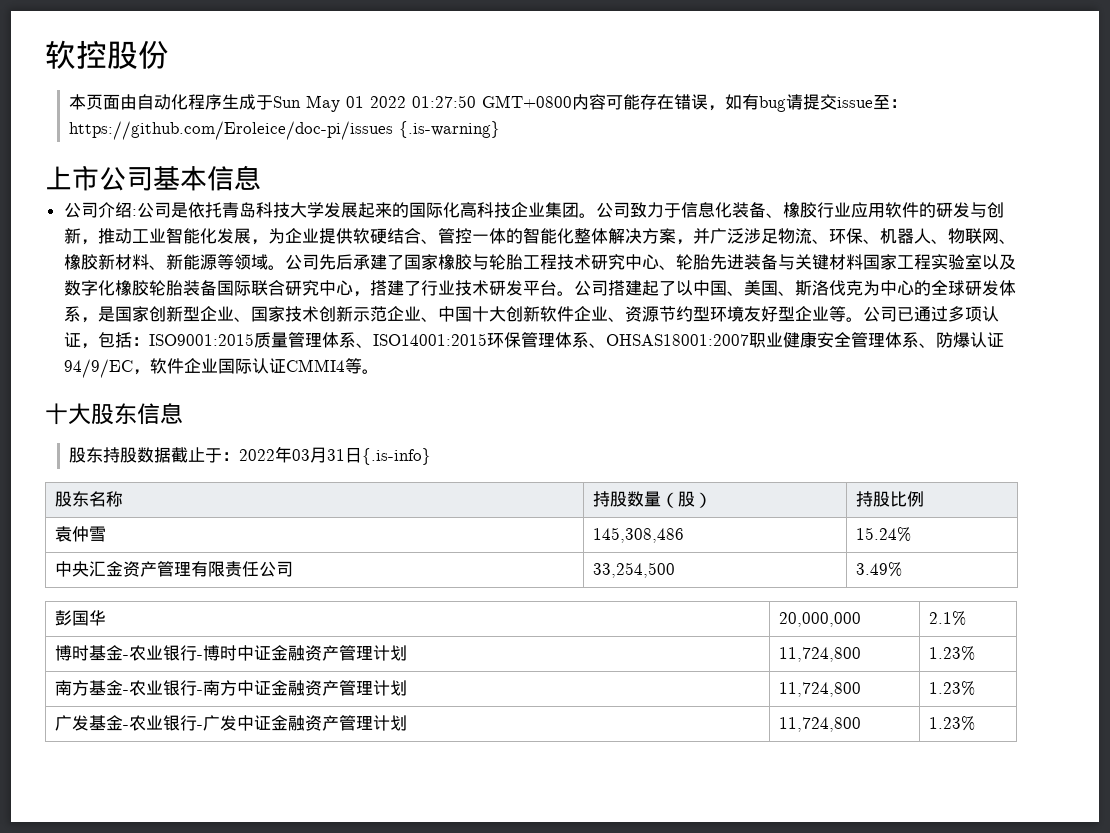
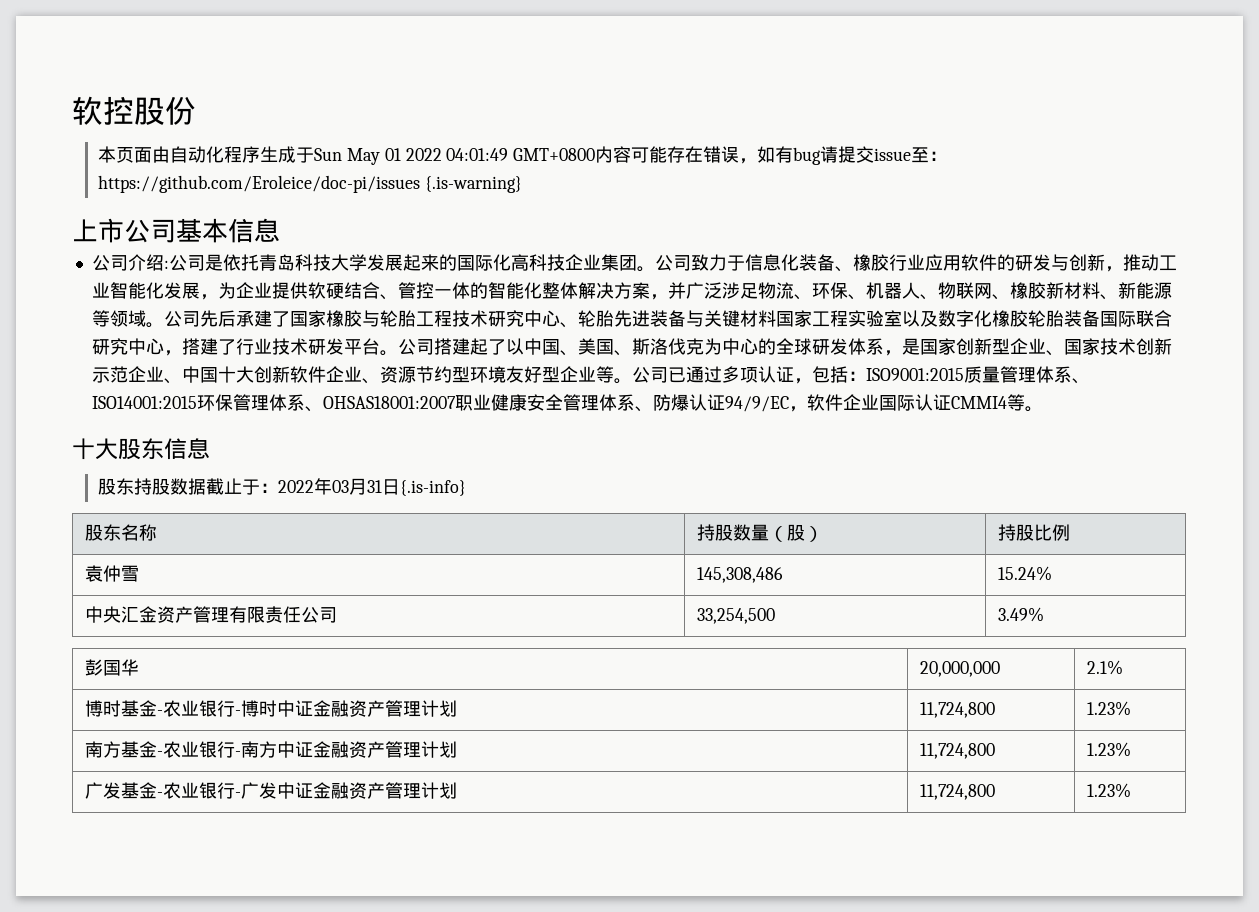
[412,95,477,108] 01:27:50 -> [446,148,509,161] 04:01:49

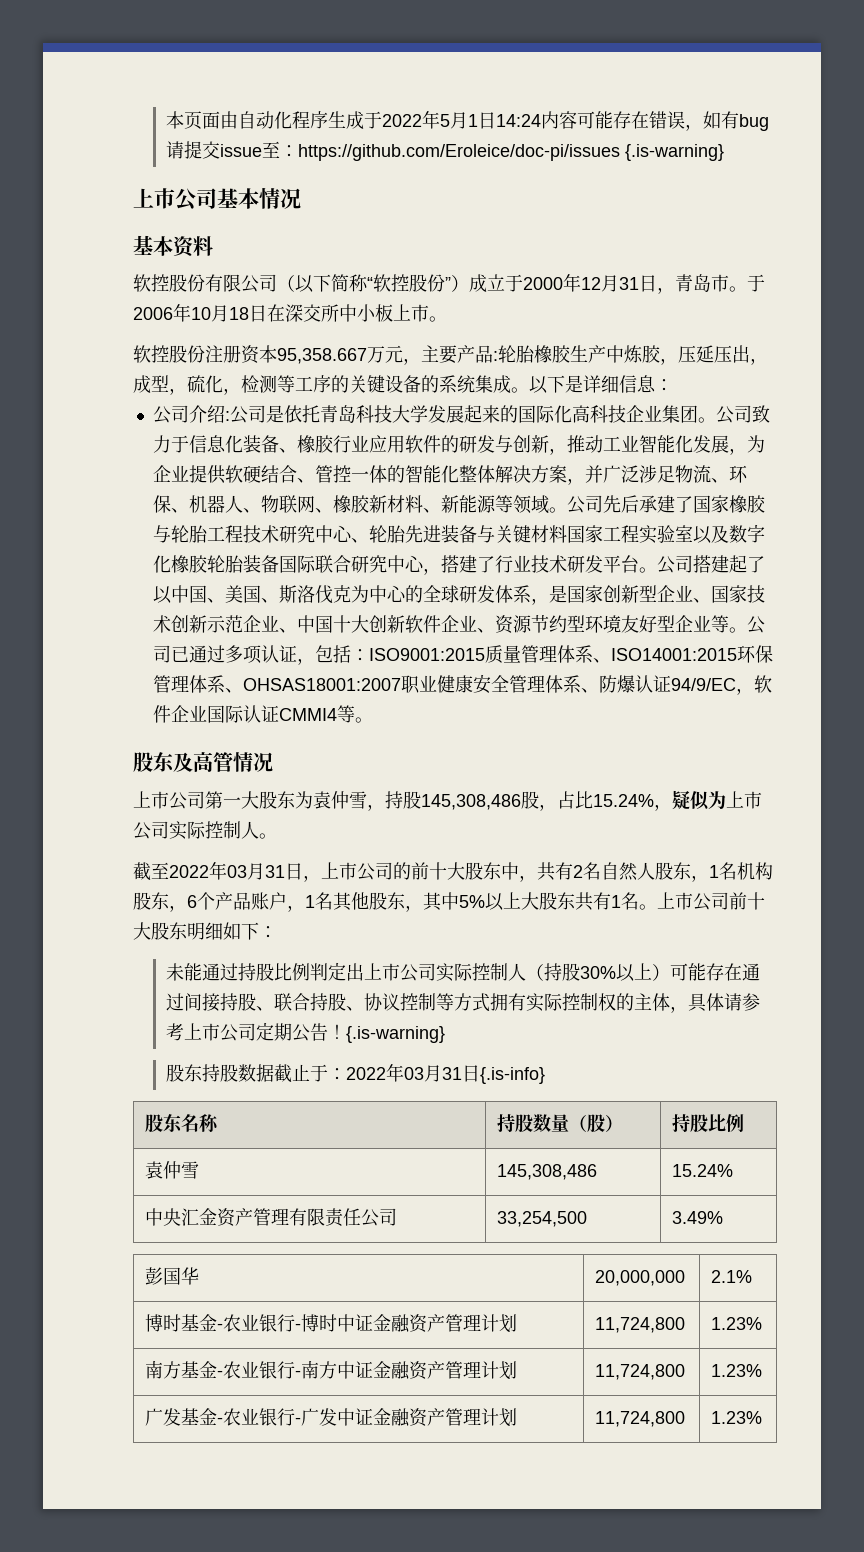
[72,96,196,125] 软控股份 // -> (165, 120) none
[313,148,596,165] Sun May 01 2022 04:01:49 GMT+0800 -> [381,110,541,129] 2022年5月1日14:24
[228,218,280,243] 信息 -> [259,188,301,209] [133,235,213,258] [133,273,765,294] [133,303,447,322] [133,345,768,365] [133,375,673,395] 情况 // 基本资料 // 软控股份有限公司（以下简称“软控股份”）成立于2000年12月31日，青岛市。于2006年10月18日在深交所中小板上市。 // 软控股份注册资本95,358.667万元，主要产品:轮胎橡胶生产中炼胶，压延压出，成型，硫化，检测等工序的关键设备的系统集成。以下是详细信息：
[72,438,210,460] 十大股东信息 -> [133,752,273,772] [133,790,762,811] [133,821,277,840] [133,861,773,882] [133,892,765,912] [133,922,277,940] [165,962,760,982] [165,993,760,1013] [165,1022,445,1043] 股东及高管情况 // 上市公司第一大股东为袁仲雪，持股145,308,486股，占比15.24%，疑似为上市公司实际控制人。 // 截至2022年03月31日，上市公司的前十大股东中，共有2名自然人股东，1名机构股东，6个产品账户，1名其他股东，其中5%以上大股东共有1名。上市公司前十大股东明细如下： // 未能通过持股比例判定出上市公司实际控制人（持股30%以上）可能存在通过间接持股、联合持股、协议控制等方式拥有实际控制权的主体，具体请参考上市公司定期公告！{.is-warning}

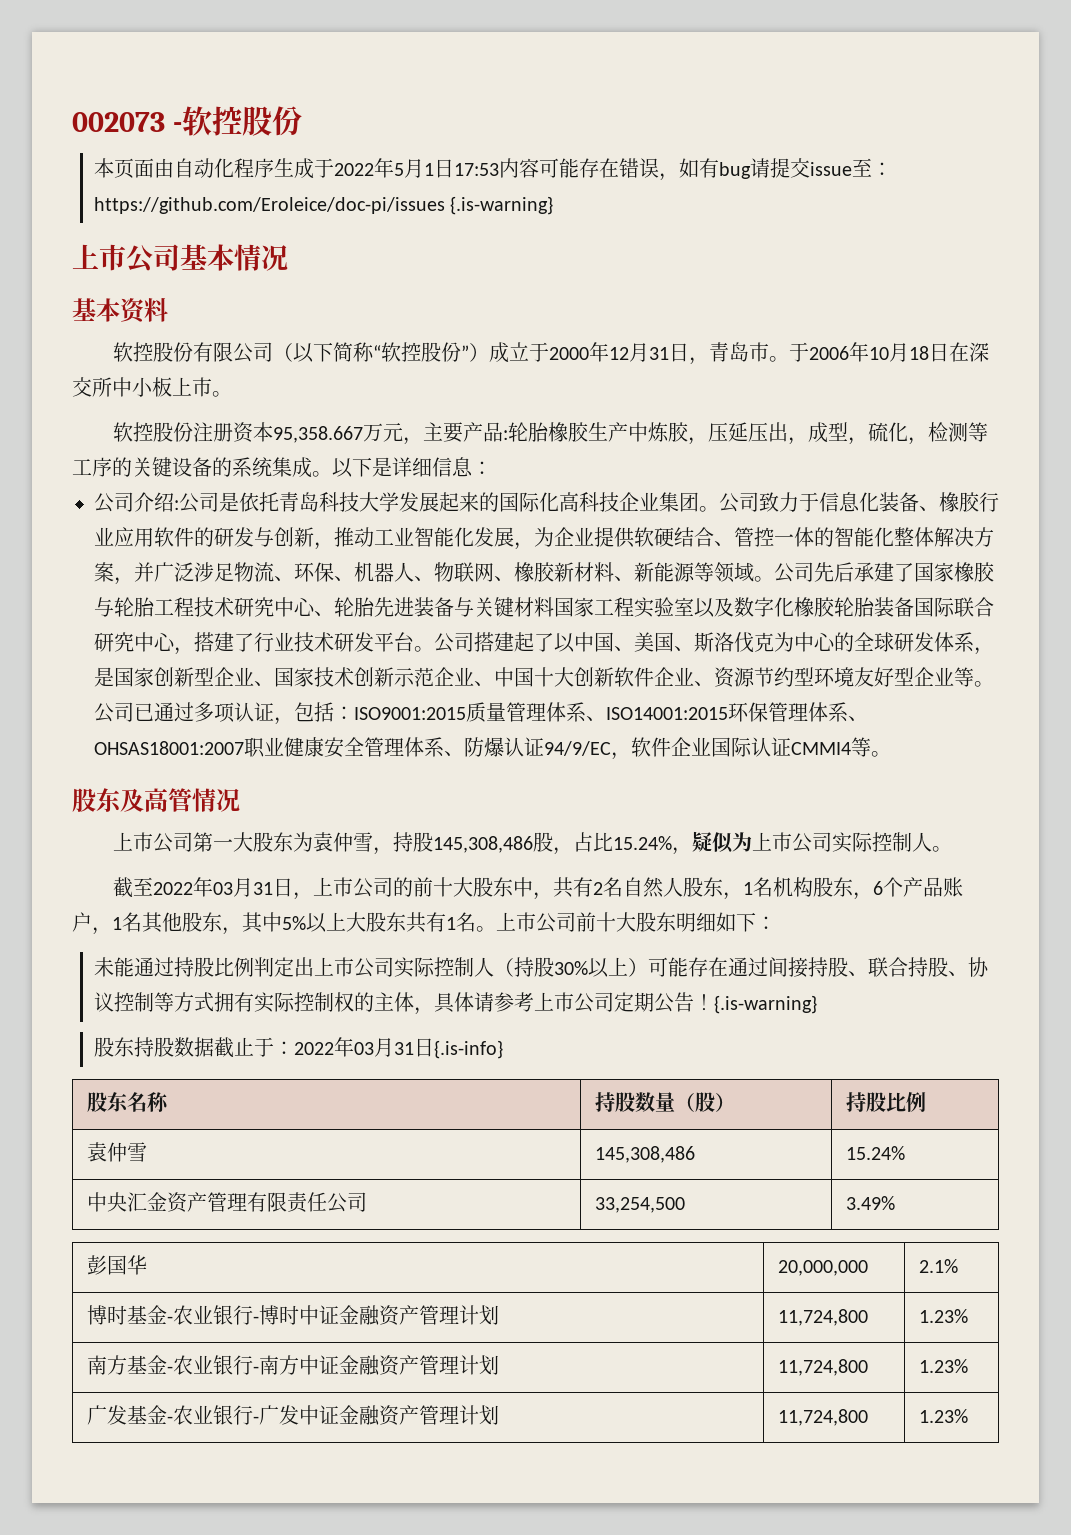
(165, 120) none -> [72,106,303,136] 002073 -软控股份 //
[495,114,541,127] 14:24 -> [454,163,500,176] 17:53

